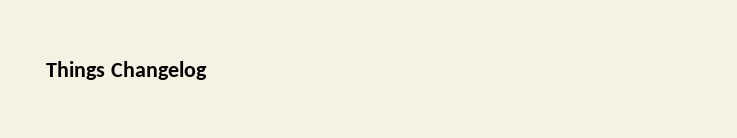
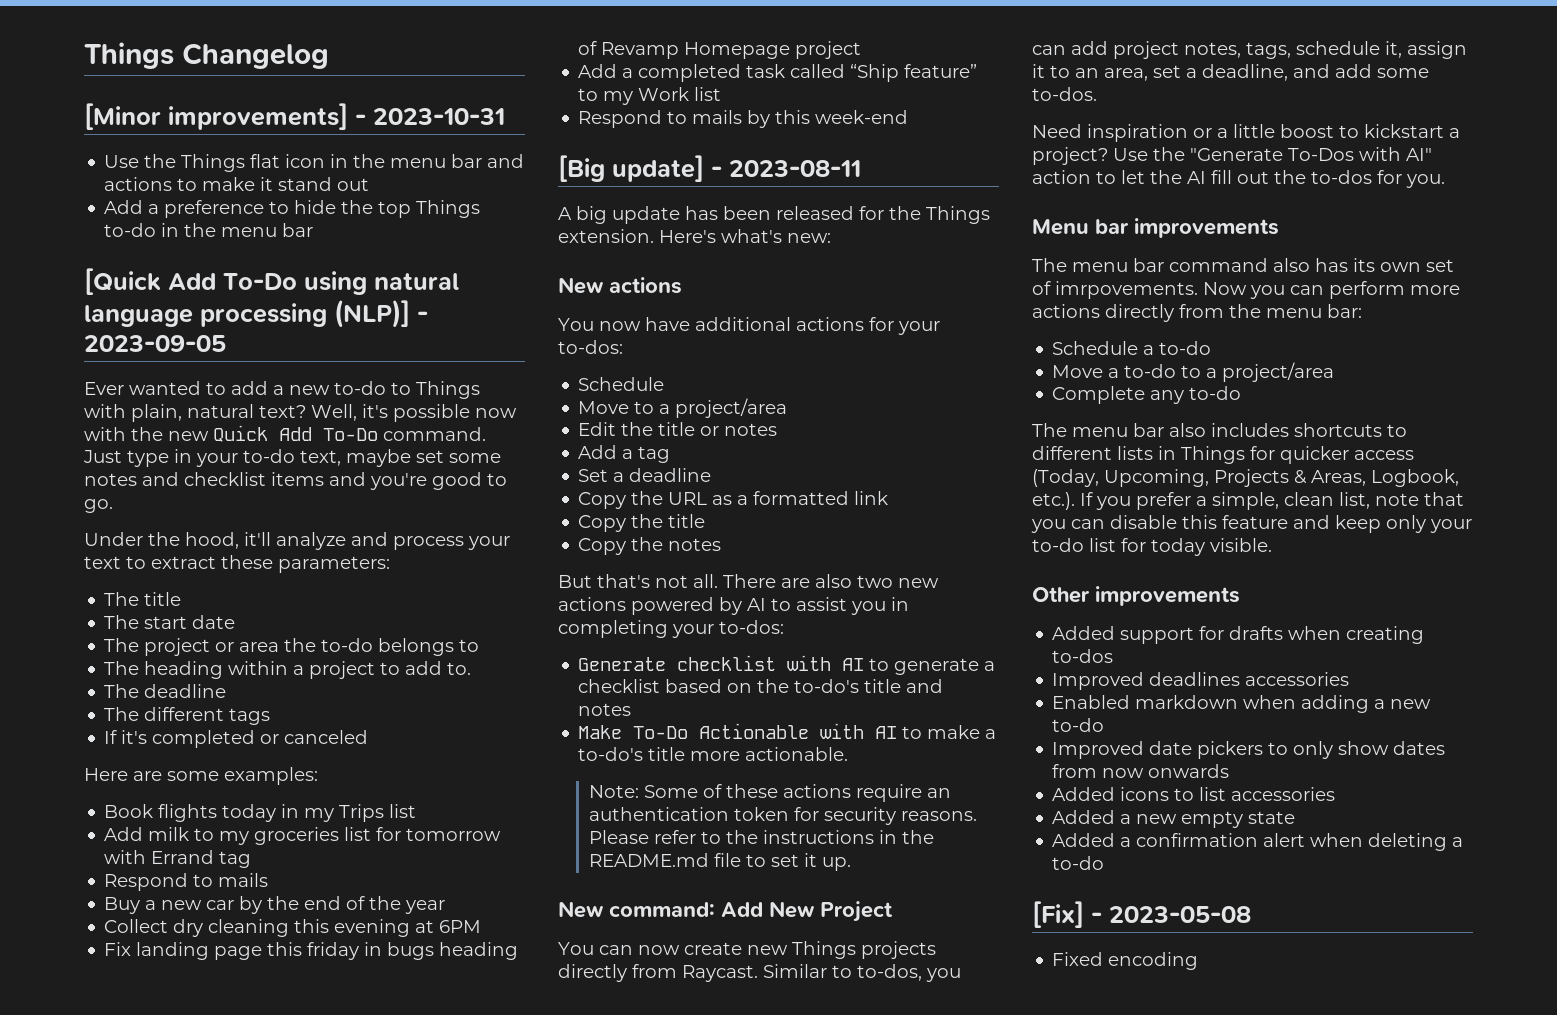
(207, 70) none -> [84,103,505,130] [104,154,525,172] [104,177,370,191] [104,200,481,218] [104,223,314,237] [84,268,459,295] [84,299,428,328] [84,335,226,352] [84,381,480,399] [84,404,517,422] [84,425,486,442] [83,449,501,467] [84,472,507,490] [84,499,113,513] [84,532,510,550] [84,555,390,573] [104,592,182,606] [104,615,236,629] [104,638,480,656] [104,661,472,679] [104,684,227,698] [104,707,271,725] [104,730,369,748] [84,767,318,785] [104,804,417,822] [104,827,502,845] [104,850,252,868] [104,873,269,891] [104,896,446,914] [104,919,482,937] [104,942,519,960] [578,41,862,59] [578,64,978,82] [578,87,722,105] [578,110,909,128] [558,155,861,182] [558,206,990,224] [558,229,831,243] [558,277,682,294] [558,317,940,335] [558,340,623,354] [578,377,665,391] [578,398,788,418] [578,422,778,436] [578,445,671,463] [578,468,712,482] [578,491,889,509] [578,514,706,532] [578,537,722,555] [558,574,939,588] [558,597,909,615] [558,620,784,638] [578,655,996,675] [578,679,944,693] [578,703,632,716] [578,723,997,739] [578,747,849,761] [588,784,951,802] [588,807,977,825] [588,830,934,844] [588,853,851,871] [558,901,893,922] [558,941,936,959] [558,964,961,982] [1032,41,1467,59] [1032,64,1429,81] [1032,87,1097,101] [1032,124,1460,142] [1032,147,1432,165] [1032,170,1445,188] [1032,218,1279,238] [1032,258,1454,272] [1032,281,1460,299] [1032,304,1362,322] [1052,341,1212,355] [1052,362,1335,382] [1052,386,1242,404] [1032,423,1407,437] [1032,446,1414,464] [1032,469,1459,487] [1032,492,1464,510] [1031,515,1472,533] [1032,538,1272,556] [1032,586,1240,606] [1052,626,1425,644] [1052,649,1114,663] [1052,672,1350,690] [1052,695,1432,713] [1052,718,1105,732] [1052,741,1446,759] [1052,764,1230,778] [1052,787,1336,801] [1052,810,1296,828] [1052,833,1464,851] [1052,856,1105,870] [1032,901,1251,928] [1052,952,1199,970] // [Minor improvements] - 2023-10-31 // Use the Things flat icon in the menu bar and actions to make it stand out // Add a preference to hide the top Things to-do in the menu bar // [Quick Add To-Do using natural language processing (NLP)] - 2023-09-05 // Ever wanted to add a new to-do to Things with plain, natural text? Well, it's possible now with the new Quick Add To-Do command. Just type in your to-do text, maybe set some notes and checklist items and you're good to go. // Under the hood, it'll analyze and process your text to extract these parameters: // The title // The start date // The project or area the to-do belongs to // The heading within a project to add to. // The deadline // The different tags // If it's completed or canceled // Here are some examples: // Book flights today in my Trips list // Add milk to my groceries list for tomorrow with Errand tag // Respond to mails // Buy a new car by the end of the year // Collect dry cleaning this evening at 6PM // Fix landing page this friday in bugs heading of Revamp Homepage project // Add a completed task called “Ship feature” to my Work list // Respond to mails by this week-end // [Big update] - 2023-08-11 // A big update has been released for the Things extension. Here's what's new: // New actions // You now have additional actions for your to-dos: // Schedule // Move to a project/area // Edit the title or notes // Add a tag // Set a deadline // Copy the URL as a formatted link // Copy the title // Copy the notes // But that's not all. There are also two new actions powered by AI to assist you in completing your to-dos: // Generate checklist with AI to generate a checklist based on the to-do's title and notes // Make To-Do Actionable with AI to make a to-do's title more actionable. // Note: Some of these actions require an authentication token for security reasons. Please refer to the instructions in the README.md file to set it up. // New command: Add New Project // You can now create new Things projects directly from Raycast. Similar to to-dos, you can add project notes, tags, schedule it, assign it to an area, set a deadline, and add some to-dos. // Need inspiration or a little boost to kickstart a project? Use the "Generate To-Dos with AI" action to let the AI fill out the to-dos for you. // Menu bar improvements // The menu bar command also has its own set of imrpovements. Now you can perform more actions directly from the menu bar: // Schedule a to-do // Move a to-do to a project/area // Complete any to-do // The menu bar also includes shortcuts to different lists in Things for quicker access (Today, Upcoming, Projects & Areas, Logbook, etc.). If you prefer a simple, clean list, note that you can disable this feature and keep only your to-do list for today visible. // Other improvements // Added support for drafts when creating to-dos // Improved deadlines accessories // Enabled markdown when adding a new to-do // Improved date pickers to only show dates from now onwards // Added icons to list accessories // Added a new empty state // Added a confirmation alert when deleting a to-do // [Fix] - 2023-05-08 // Fixed encoding

